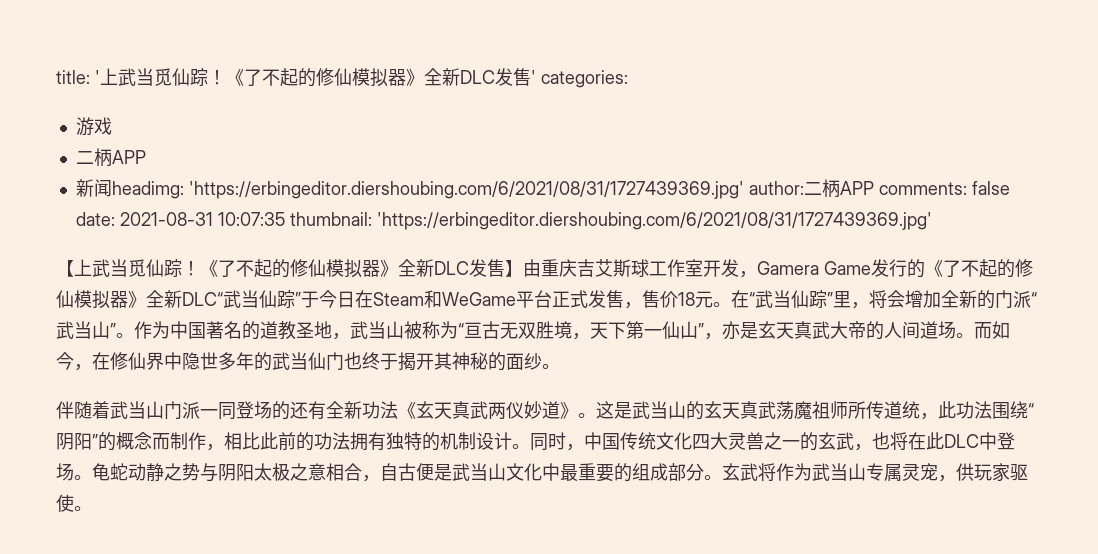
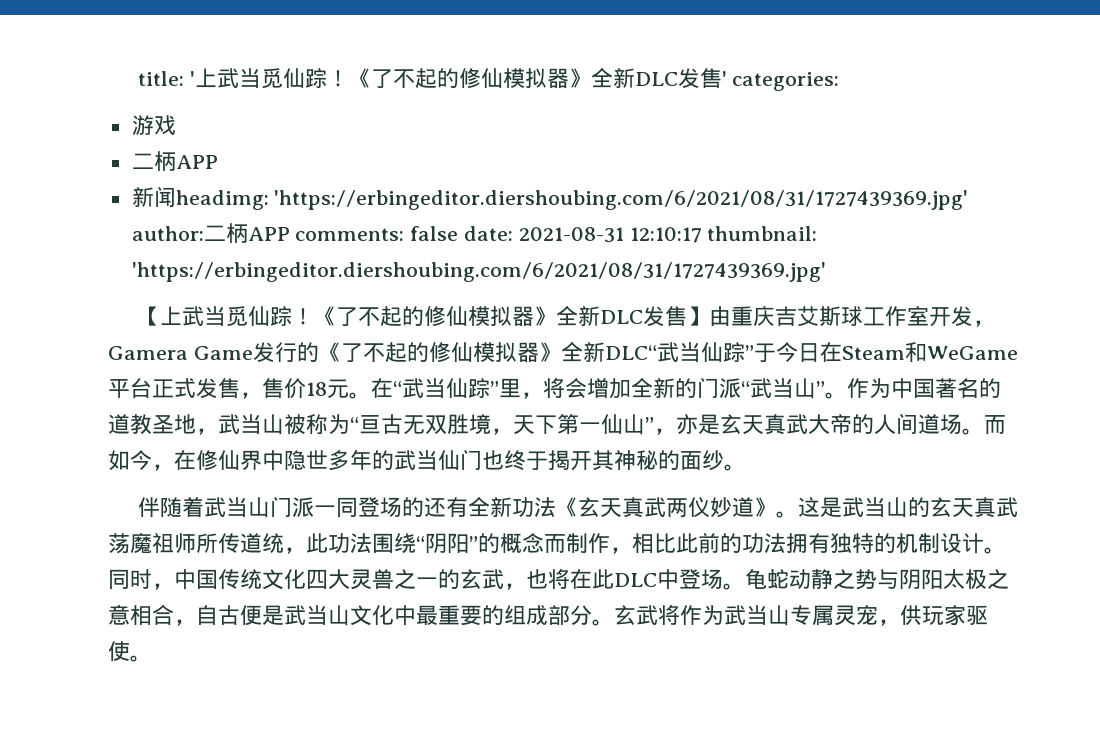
[217,212,285,226] 10:07:35 -> [629,227,702,243] 12:10:17

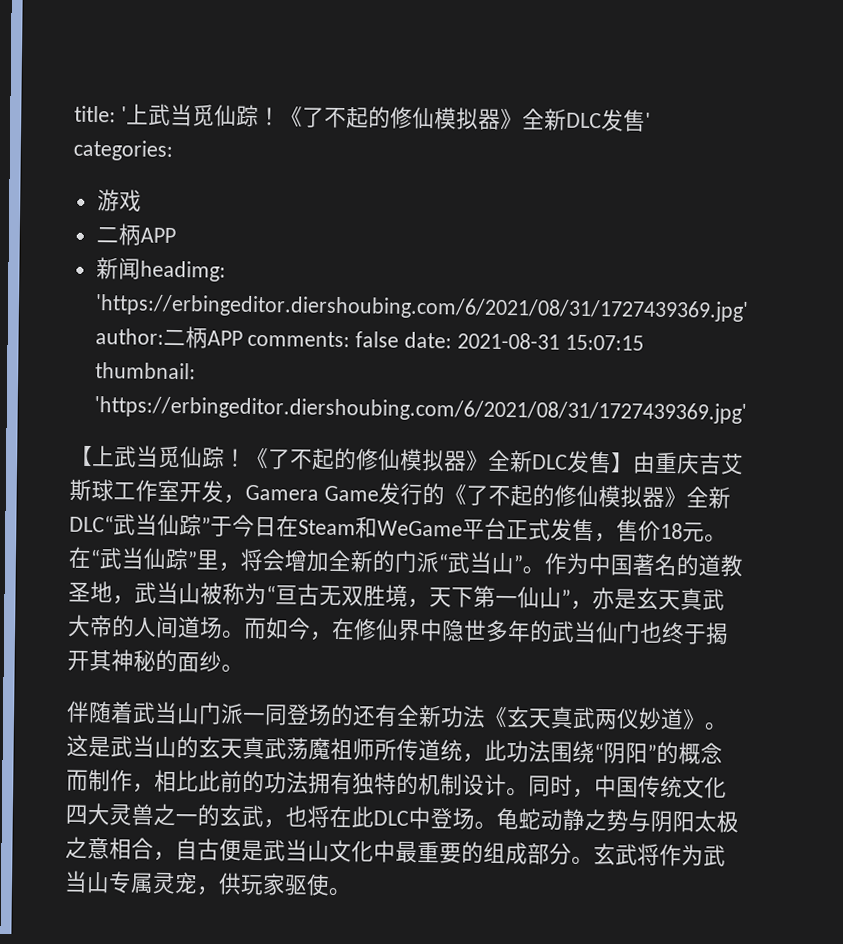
[629,227,702,243] 12:10:17 -> [564,334,644,351] 15:07:15

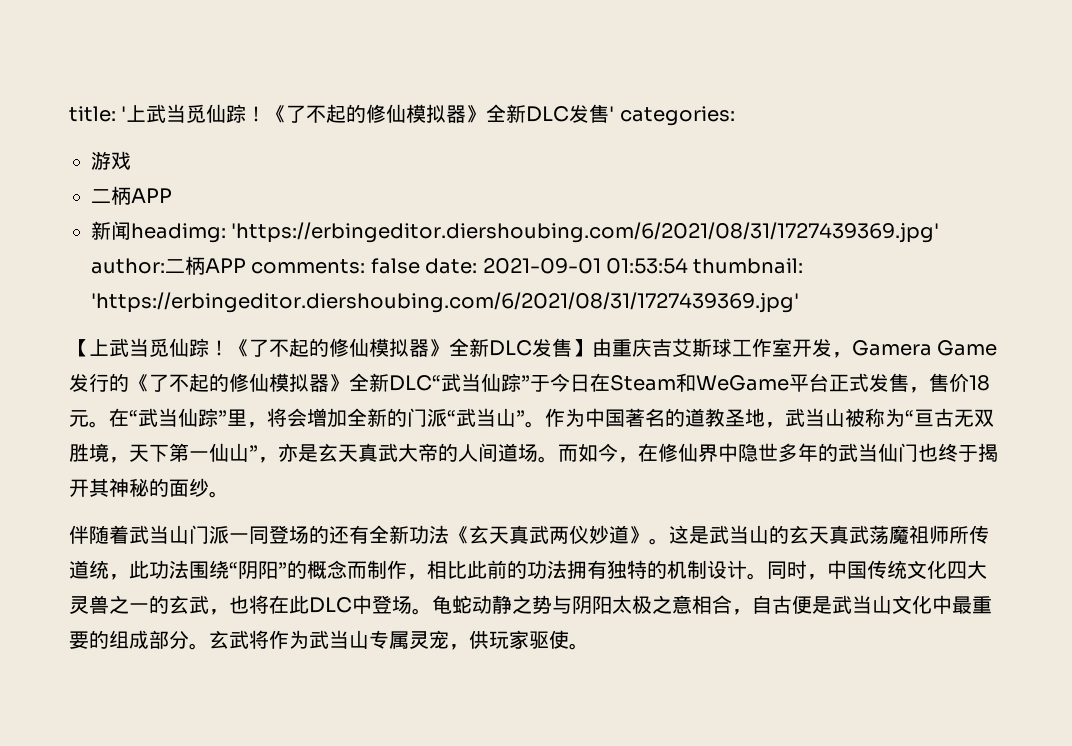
[456,332,644,351] 2021-08-31 15:07:15 -> [482,258,688,274] 2021-09-01 01:53:54

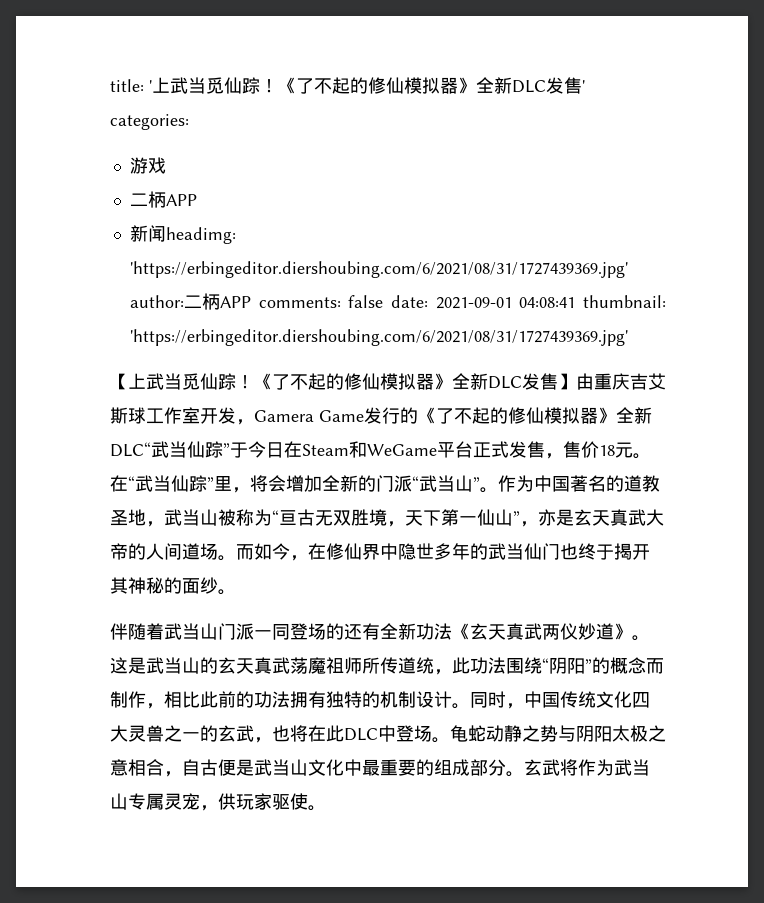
[605,258,688,274] 01:53:54 -> [519,297,576,308] 04:08:41

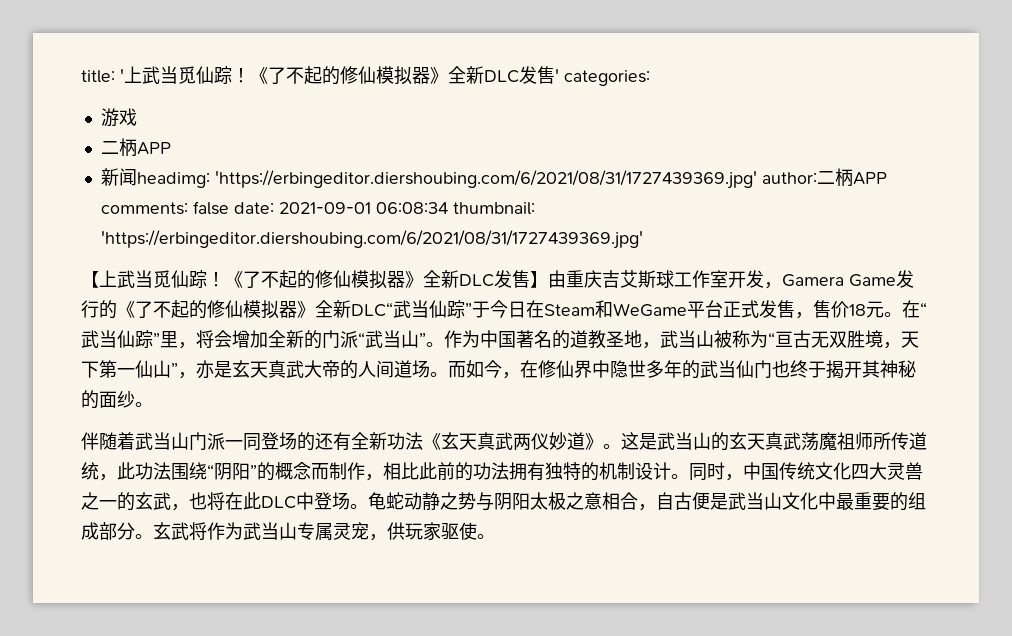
[519,297,576,308] 04:08:41 -> [375,202,448,214] 06:08:34

